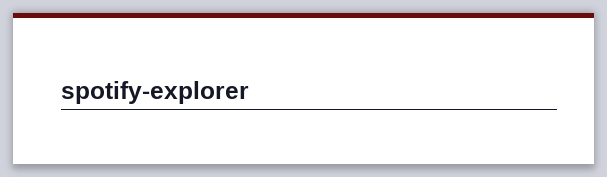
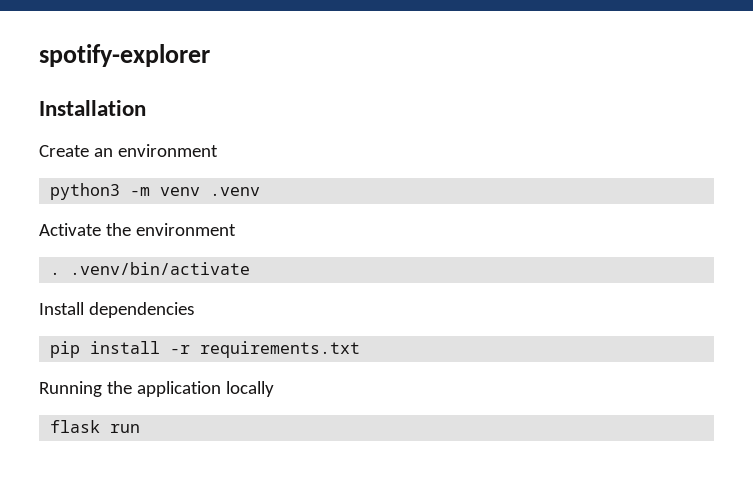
(249, 92) none -> [39,100,146,116] [39,144,218,157] [50,183,261,200] [39,223,236,236] [50,262,251,275] [39,302,194,318] [50,341,361,358] [39,381,274,397] [50,420,141,433] // Installation // Create an environment // python3 -m venv .venv // Activate the environment // . .venv/bin/activate // Install dependencies // pip install -r requirements.txt // Running the application locally // flask run

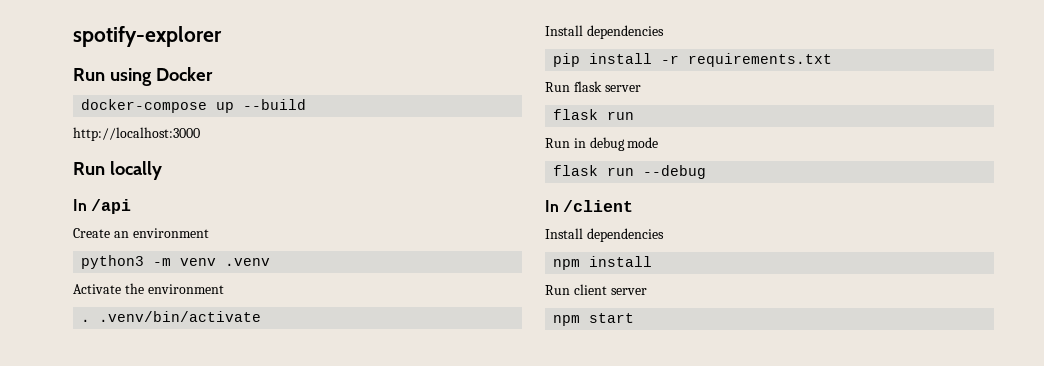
[39,100,146,116] Installation -> [73,67,213,86] [81,99,307,113] [73,127,200,141] [73,161,162,180] [73,199,132,214] Run using Docker // docker-compose up --build // http://localhost:3000 // Run locally // In /api
[39,381,274,397] [50,420,141,433] Running the application locally // flask run -> [545,81,641,92] [553,109,635,120] [545,137,659,151] [553,165,707,179] [545,200,634,212] [545,228,664,242] [553,256,653,270] [545,284,647,295] [553,313,635,326] Run flask server // flask run // Run in debug mode // flask run --debug // In /client // Install dependencies // npm install // Run client server // npm start

